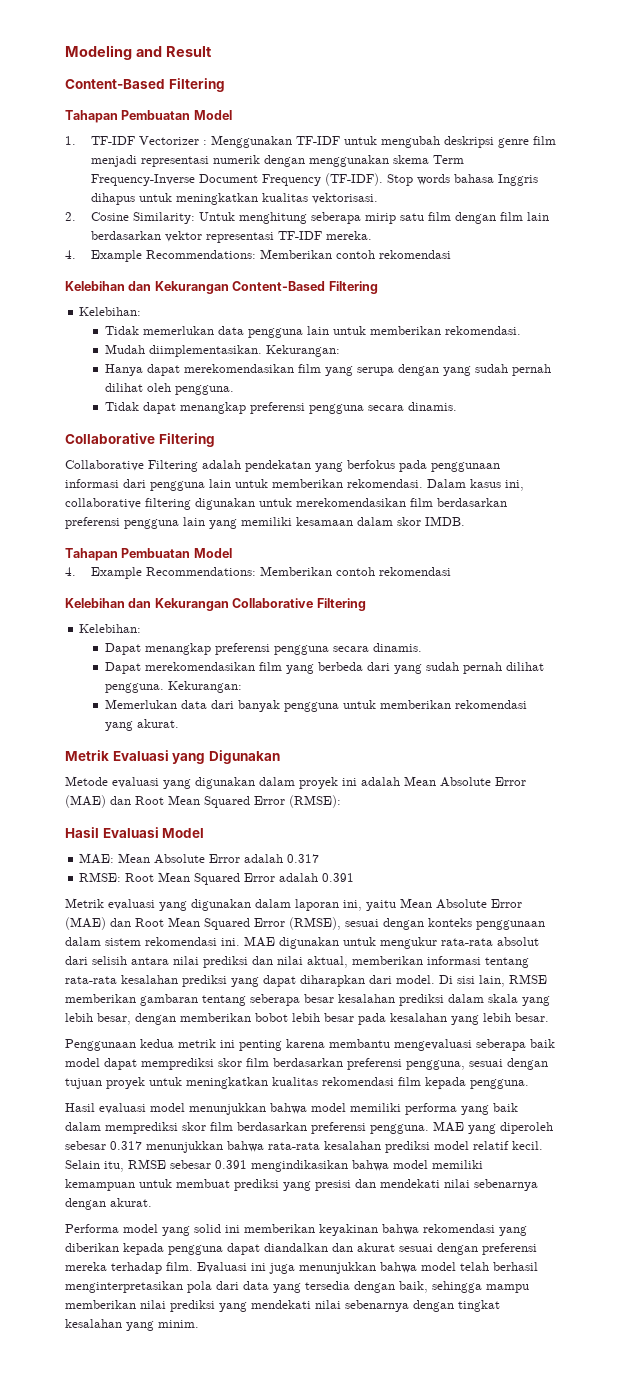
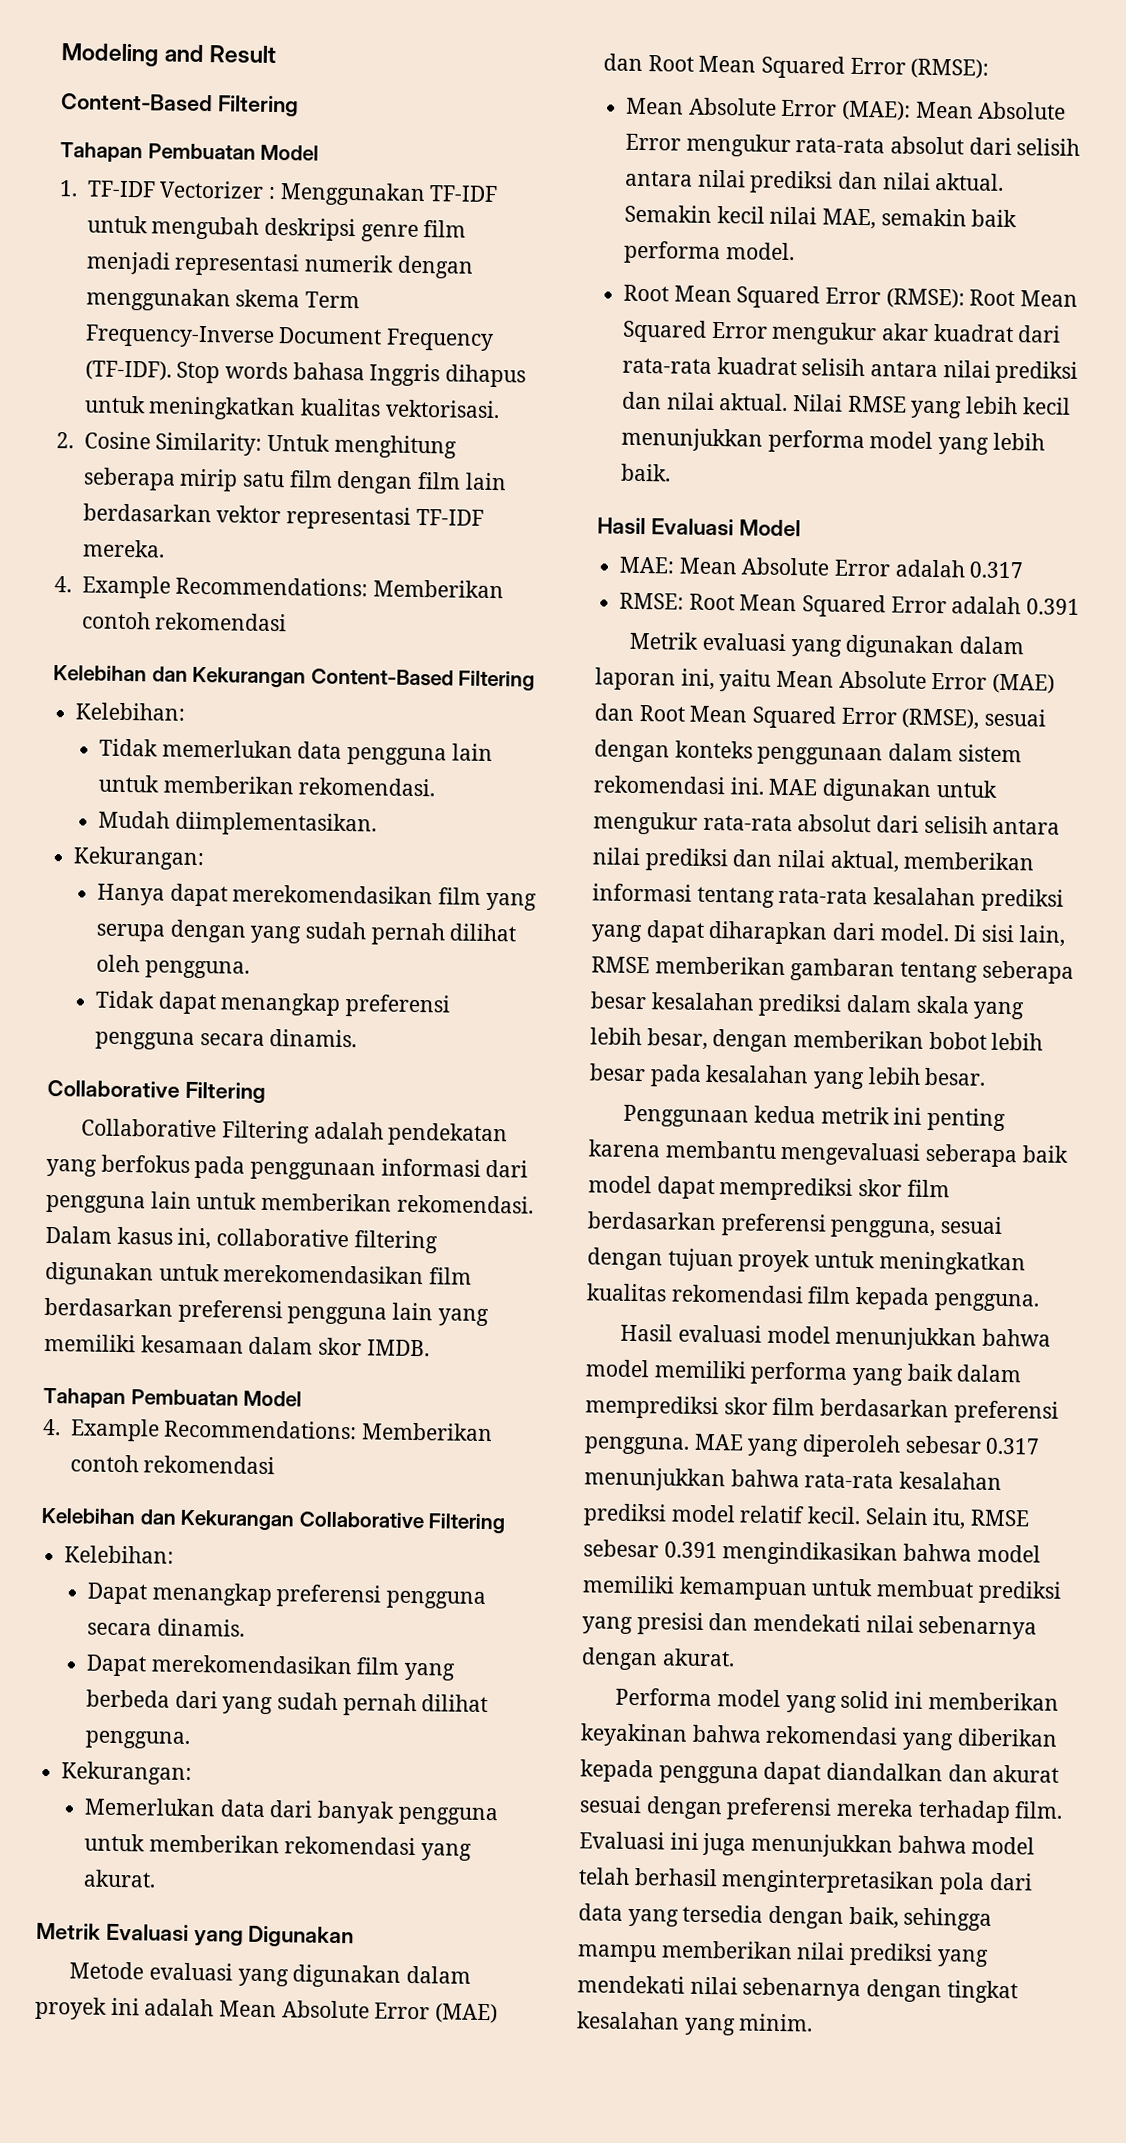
(262, 351) none -> (377, 824) //
(164, 688) none -> (190, 1739) //
(341, 801) none -> [626,97,1067,121] [625,133,1081,158] [625,169,1005,194] [624,204,1018,230] [624,240,795,265] [623,284,1079,309] [622,319,1062,346] [622,357,1079,384] [622,391,1071,419] [621,427,1045,455] [621,463,672,482] // Mean Absolute Error (MAE): Mean Absolute Error mengukur rata-rata absolut dari selisih antara nilai prediksi dan nilai aktual. Semakin kecil nilai MAE, semakin baik performa model. // Root Mean Squared Error (RMSE): Root Mean Squared Error mengukur akar kuadrat dari rata-rata kuadrat selisih antara nilai prediksi dan nilai aktual. Nilai RMSE yang lebih kecil menunjukkan performa model yang lebih baik.

